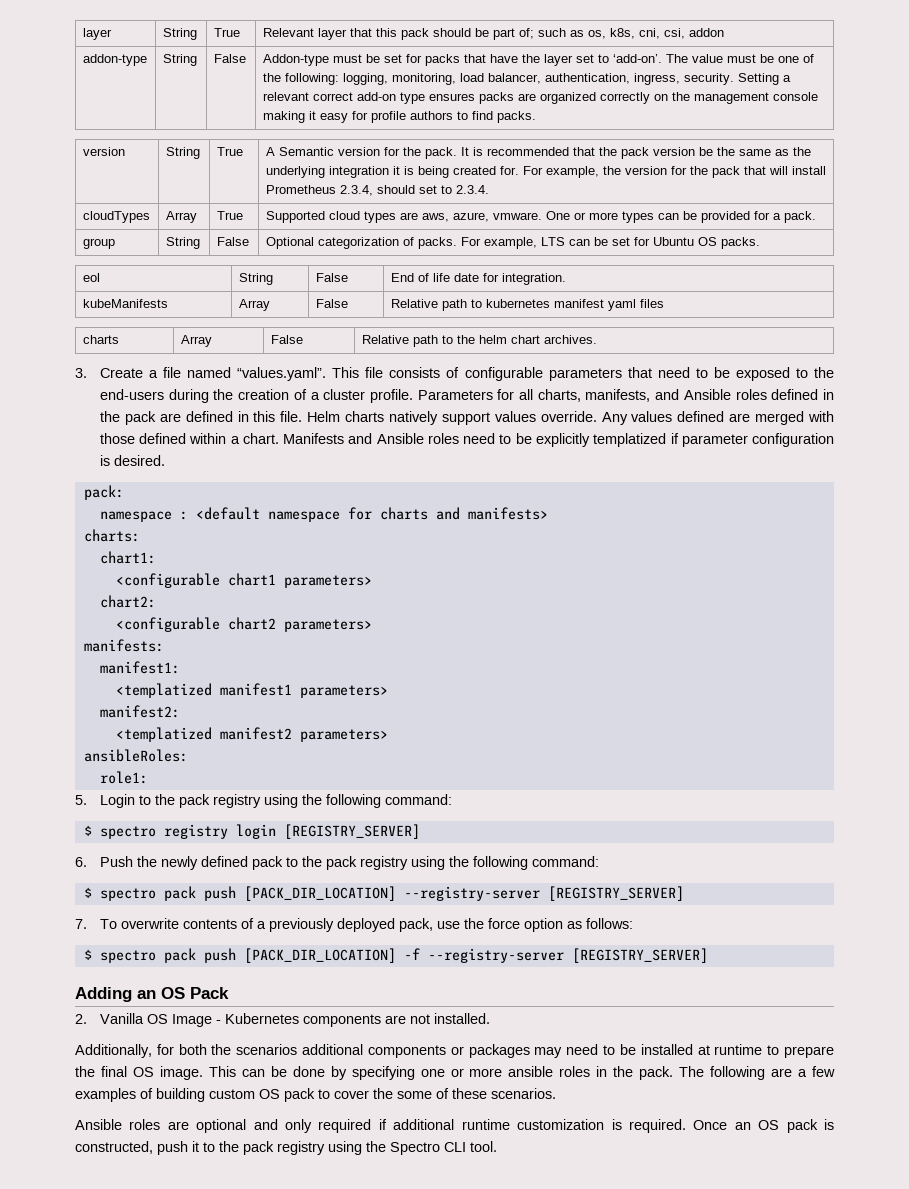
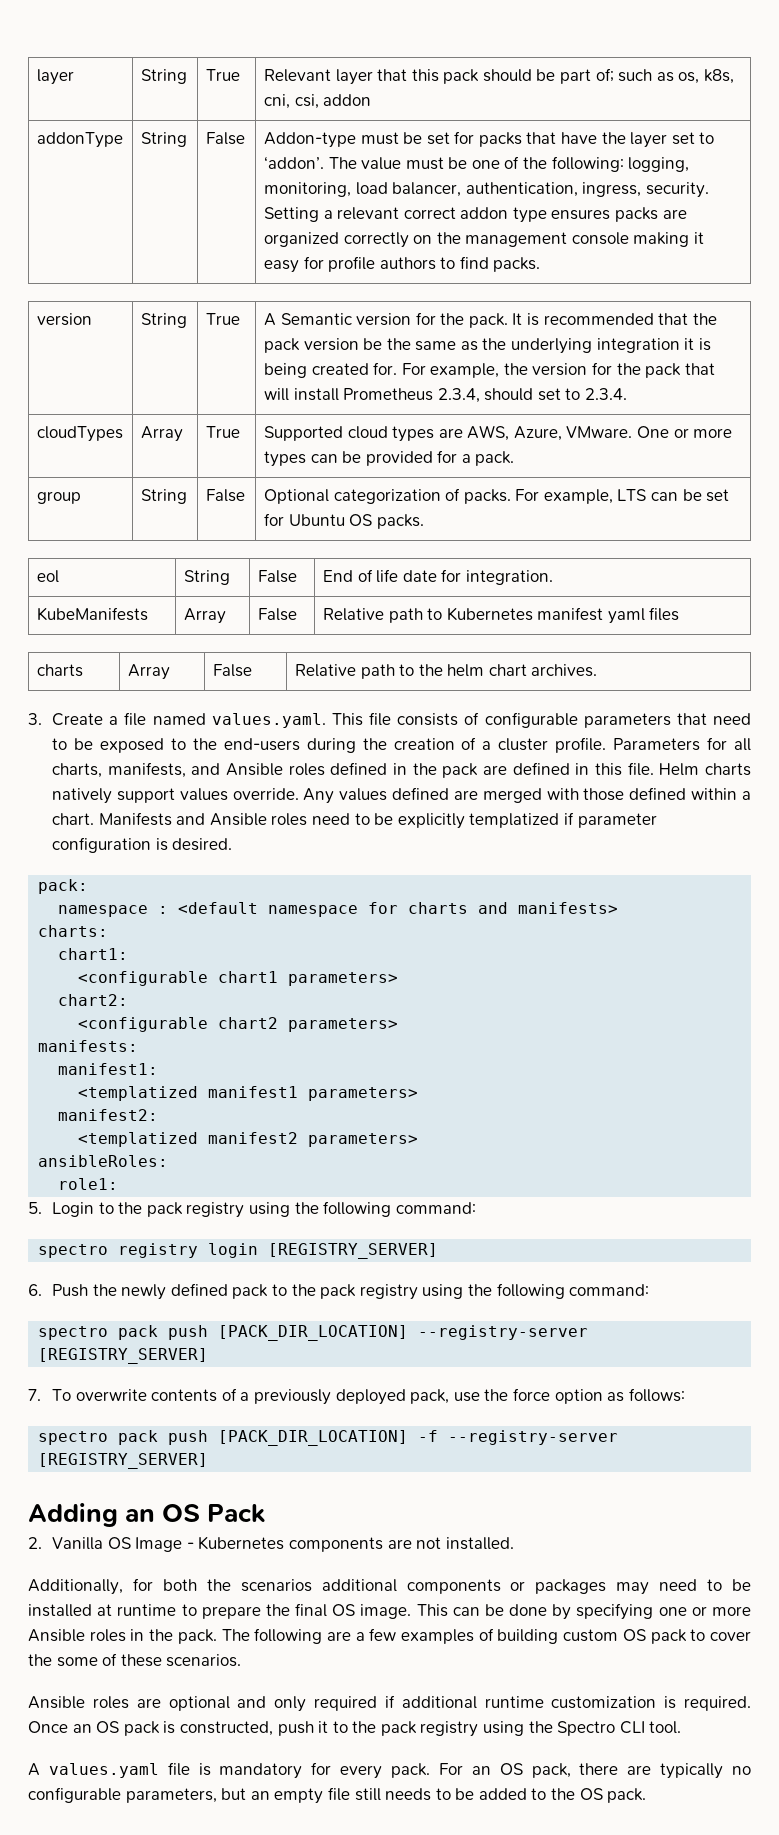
[82,54,147,66] addon-type -> [36,132,123,148] addonType
[612,54,662,63] ‘add-on’. -> [263,156,324,169] ‘addon’.
[356,92,396,101] add-on -> [460,207,509,219] addon
[421,212,542,222] aws, azure, vmware. -> [467,425,633,441] AWS, Azure, VMware.
[82,299,168,308] [238,299,270,311] [315,299,348,308] [390,299,550,311] kubeManifests | Array | False | Relative path to kubernetes -> [36,607,148,621] [183,608,226,624] [257,608,297,621] [322,607,533,623] KubeManifests | Array | False | Relative path to Kubernetes
[237,367,327,381] “values.yaml”. -> [211,713,326,728] values.yaml.
[83,825,92,836] $ -> (476, 1208) none
[83,887,92,898] $ -> (650, 1290) none
[83,949,92,960] $ -> (685, 1395) none
[508,1066,554,1077] ansible -> [28,1629,85,1642] Ansible
(497, 1146) none -> [28,1762,752,1779] [28,1787,647,1804] // A values.yaml file is mandatory for every pack. For an OS pack, there are typically no configurable parameters, but an empty file still needs to be added to the OS pack.

